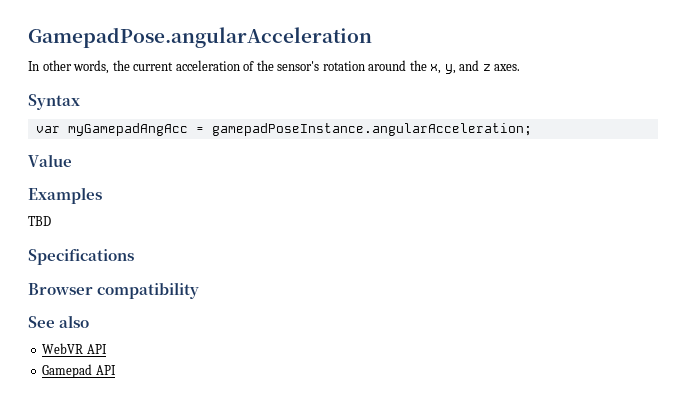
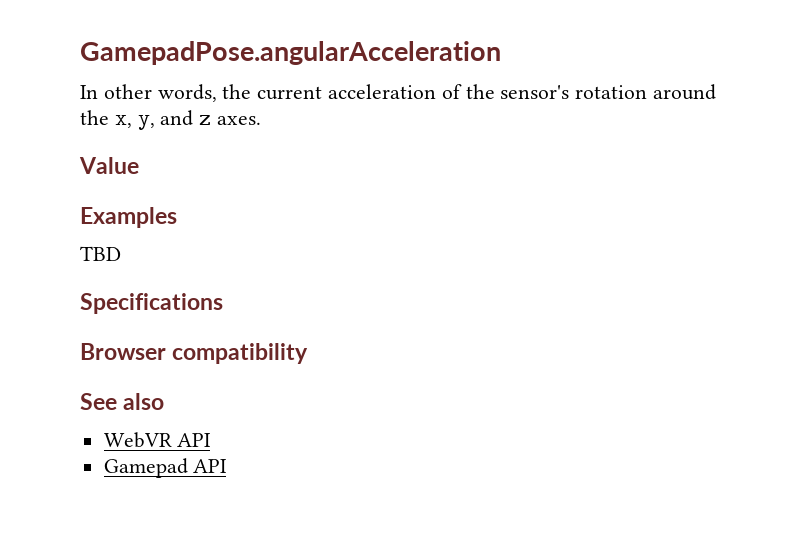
[28,94,80,110] [35,123,532,136] // Syntax // var myGamepadAngAcc = gamepadPoseInstance.angularAcceleration; -> (262, 120) none

